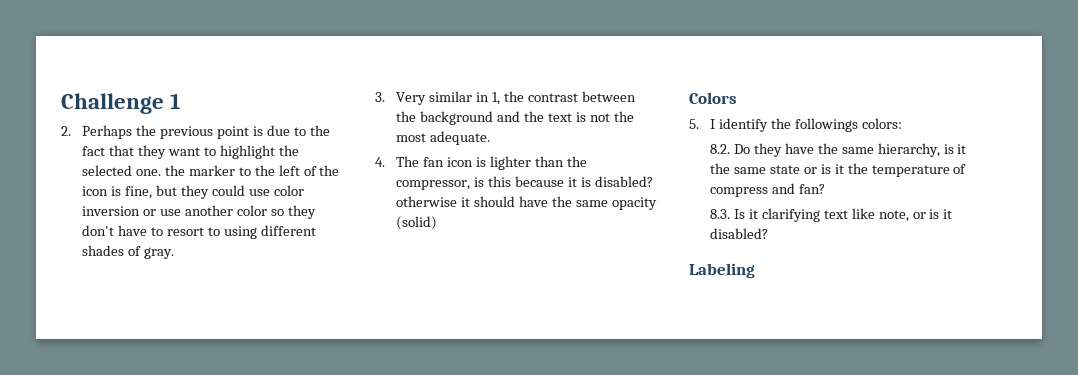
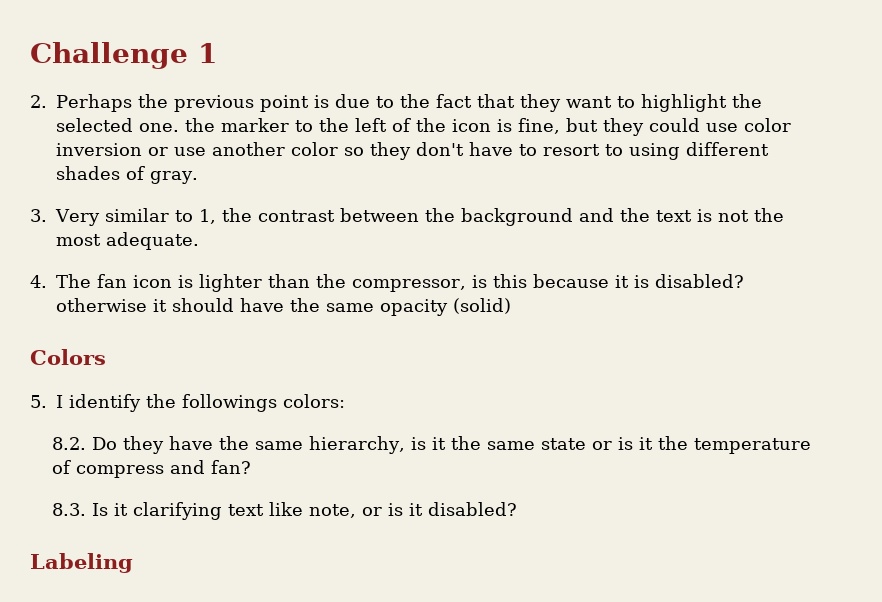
[475,92,489,102] in -> [174,210,193,222] to

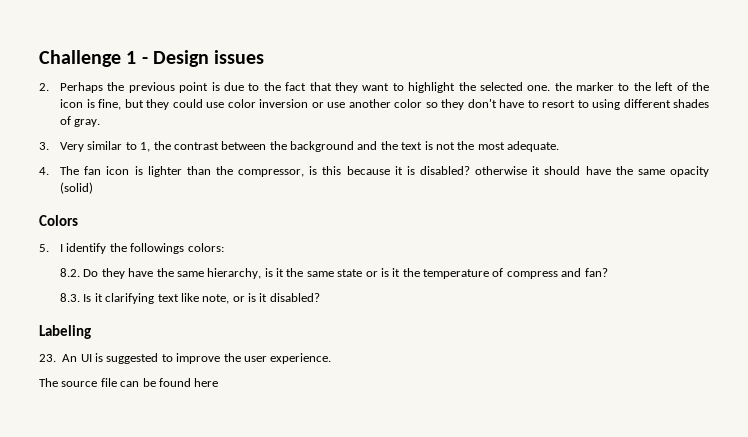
(217, 53) none -> [141,50,265,67] - Design issues
(133, 563) none -> [39,353,332,364] [39,378,219,387] // 23. An UI is suggested to improve the user experience. // The source file can be found here

